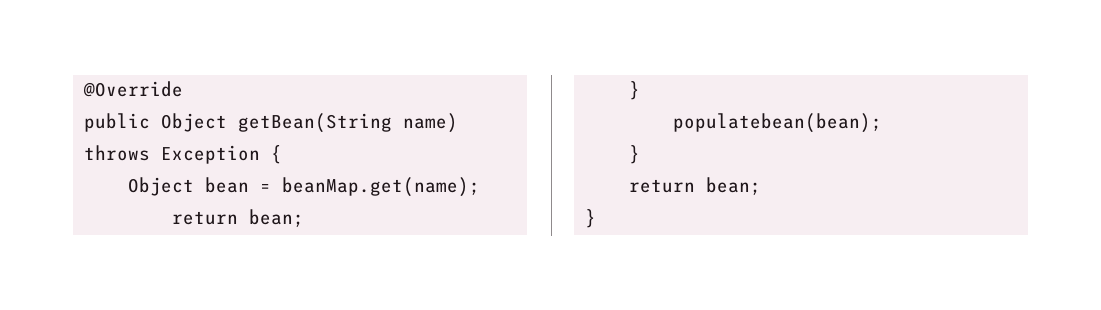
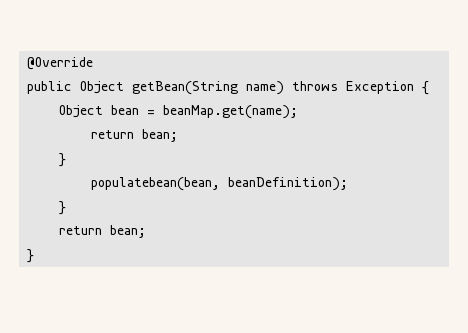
[672,113,882,133] populatebean(bean); -> [91,177,349,191] populatebean(bean, beanDefinition);

